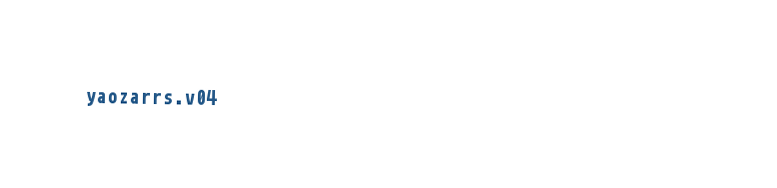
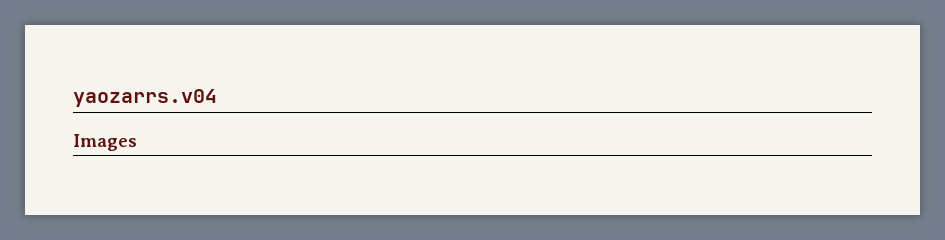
(218, 98) none -> [73,134,137,151] // Images

